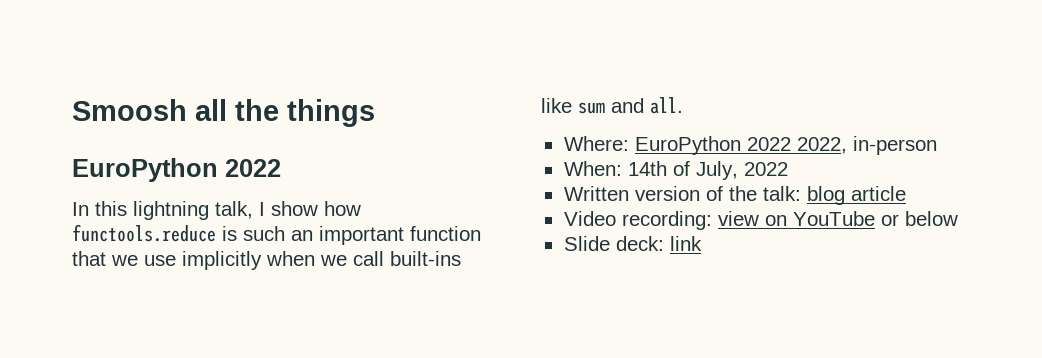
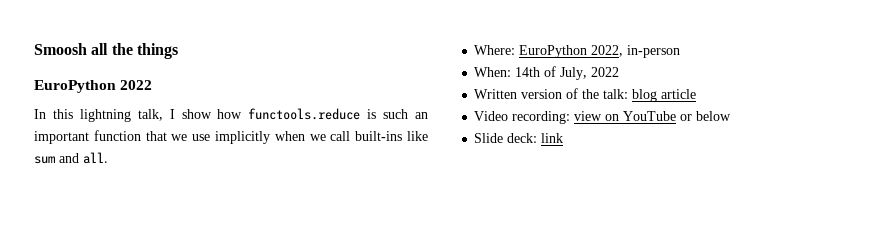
[746,137,791,151] 2022 -> (588, 51) none

